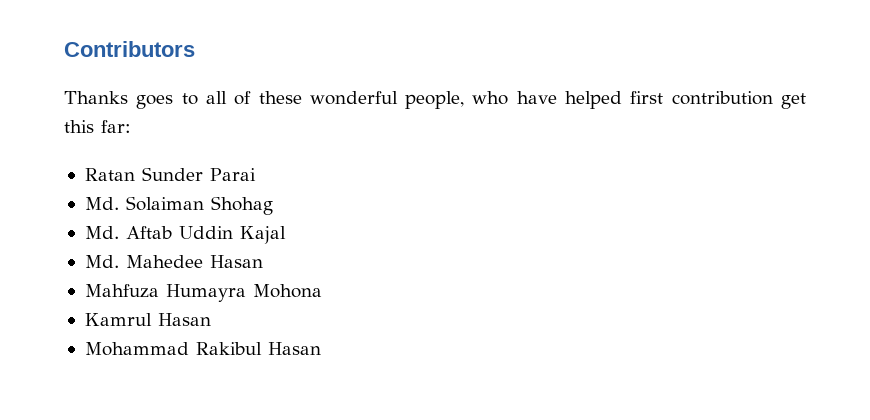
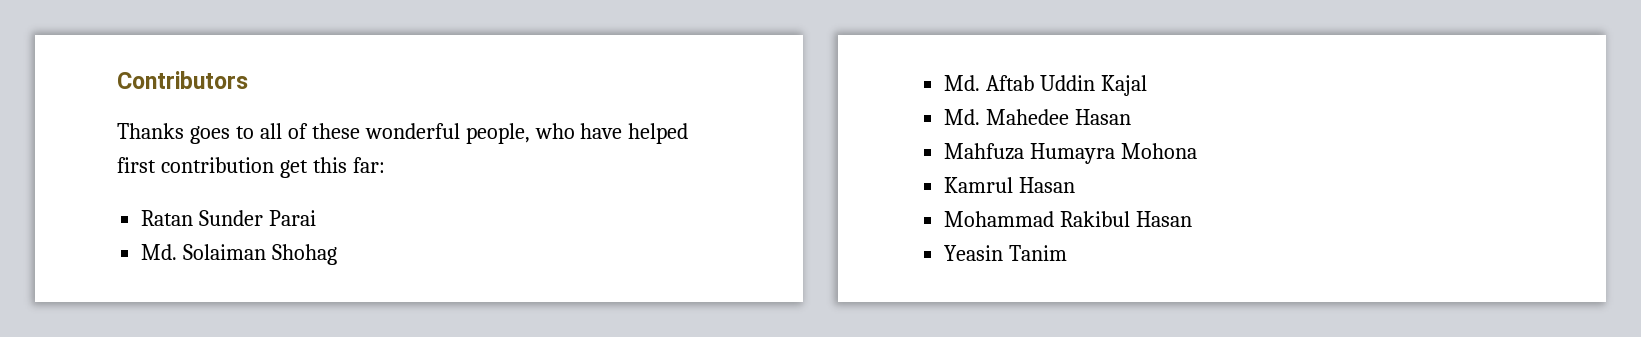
(321, 348) none -> [944,245,1068,261] // Yeasin Tanim

